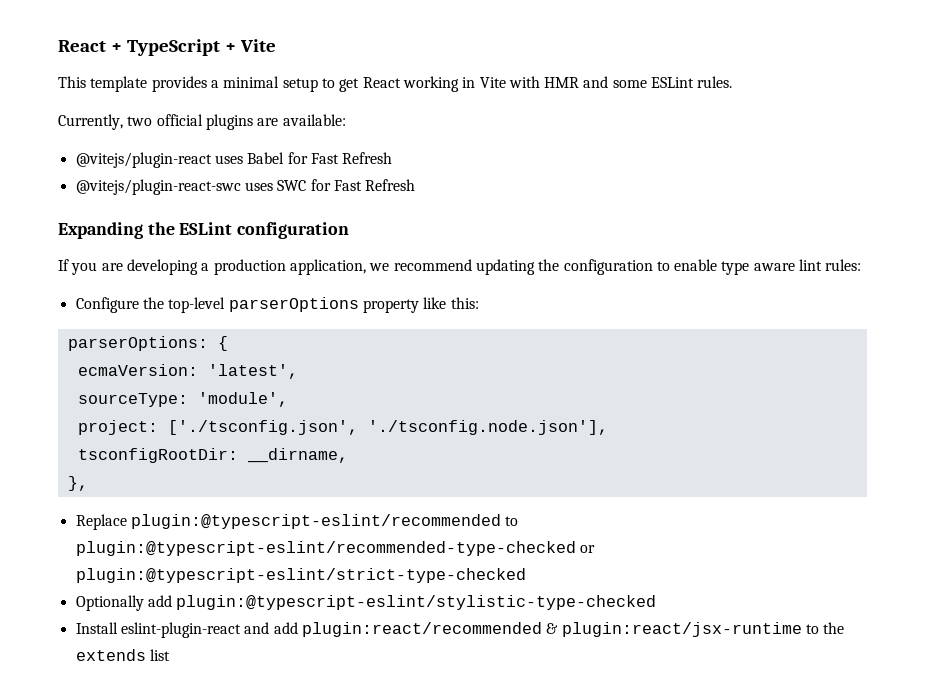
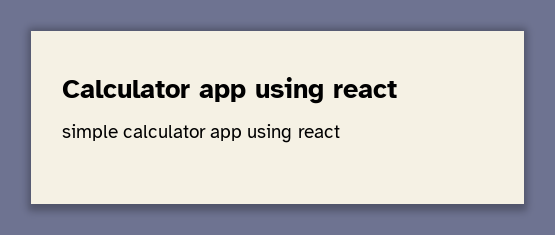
[58,39,276,56] [58,76,733,92] [58,114,346,130] [75,152,393,168] [75,179,416,195] [58,222,350,239] [58,259,862,275] [75,297,479,313] [67,336,228,351] [77,364,298,379] [77,392,288,407] [77,420,608,435] [77,448,348,463] [67,476,88,491] [75,514,519,530] [75,541,595,556] [75,568,526,583] [75,595,657,611] [75,622,845,638] [75,649,170,661] React + TypeScript + Vite // This template provides a minimal setup to get React working in Vite with HMR and some ESLint rules. // Currently, two official plugins are available: // @vitejs/plugin-react uses Babel for Fast Refresh // @vitejs/plugin-react-swc uses SWC for Fast Refresh // Expanding the ESLint configuration // If you are developing a production application, we recommend updating the configuration to enable type aware lint rules: // Configure the top-level parserOptions property like this: // parserOptions: { // ecmaVersion: 'latest', // sourceType: 'module', // project: ['./tsconfig.json', './tsconfig.node.json'], // tsconfigRootDir: __dirname, // }, // Replace plugin:@typescript-eslint/recommended to plugin:@typescript-eslint/recommended-type-checked or plugin:@typescript-eslint/strict-type-checked // Optionally add plugin:@typescript-eslint/stylistic-type-checked // Install eslint-plugin-react and add plugin:react/recommended & plugin:react/jsx-runtime to the extends list -> [62,77,397,104] [62,124,340,143] Calculator app using react // simple calculator app using react

